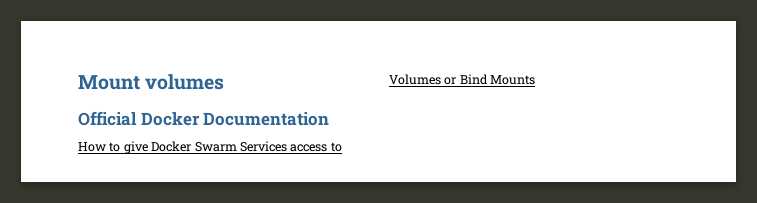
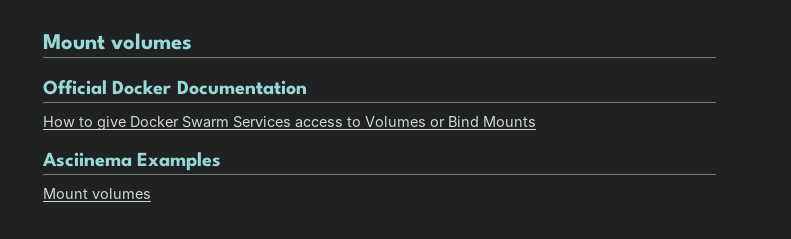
(536, 80) none -> [42,152,222,171] [43,188,151,199] // Asciinema Examples // Mount volumes

